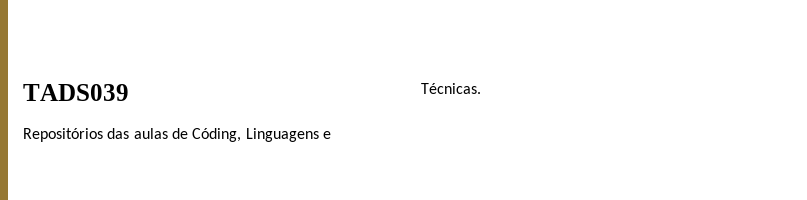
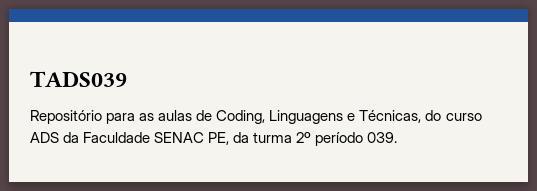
[23,128,130,142] Repositórios das -> [30,110,155,124] Repositório para as
[192,128,242,142] Códing, -> [216,110,266,124] Coding,
[421,83,481,94] Técnicas. -> [359,110,482,123] [30,131,398,146] Técnicas, do curso ADS da Faculdade SENAC PE, da turma 2º período 039.

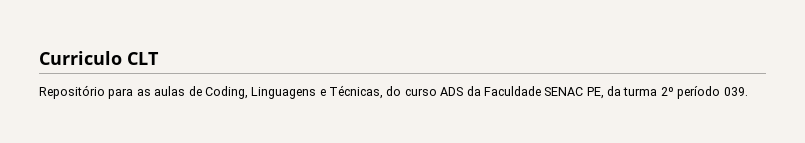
[30,71,127,87] TADS039 -> [39,51,159,65] Curriculo CLT

